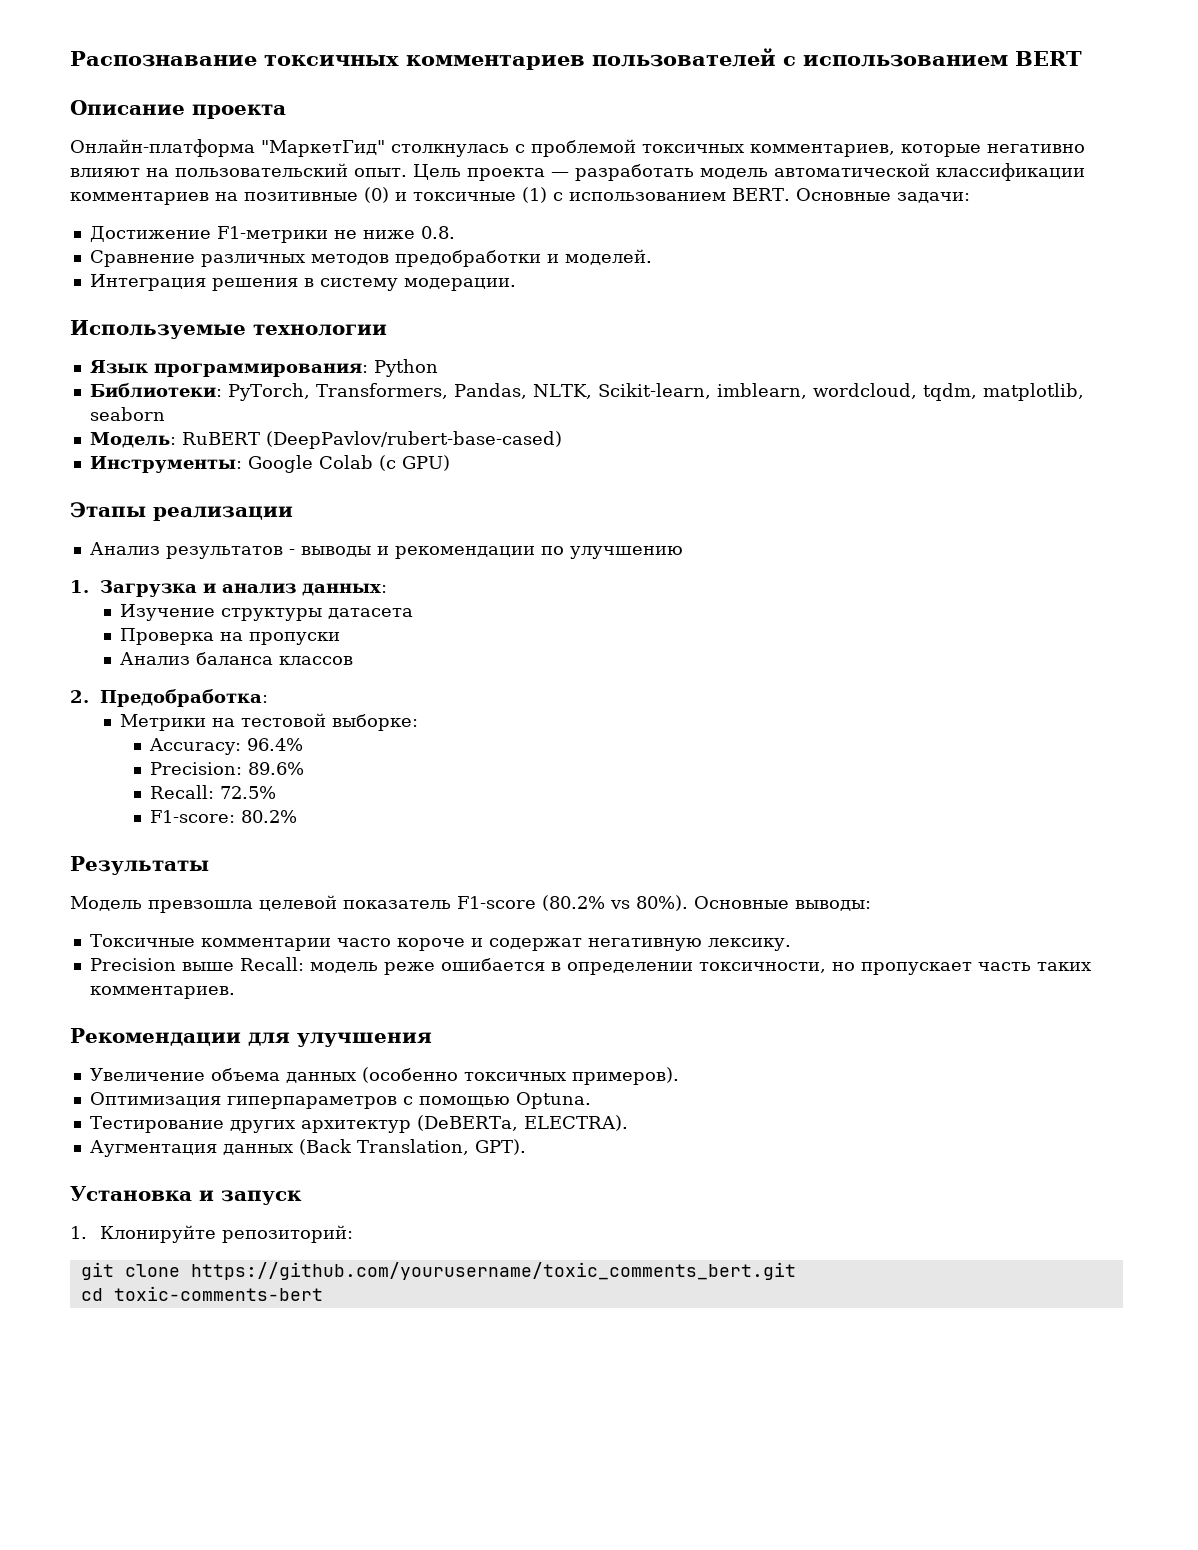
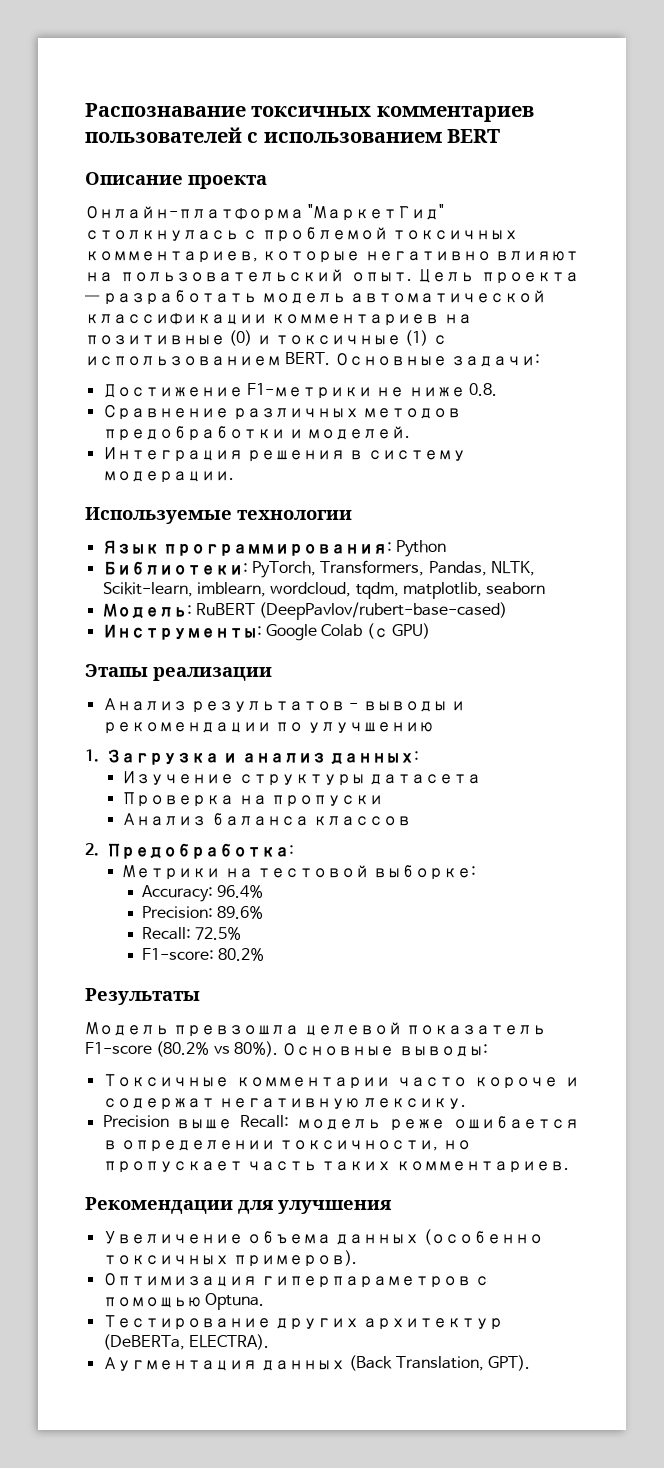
[70,1186,302,1205] [70,1225,354,1243] [80,1262,796,1280] [80,1286,323,1301] // Установка и запуск // 1. Клонируйте репозиторий: // git clone https://github.com/yourusername/toxic_comments_bert.git // cd toxic-comments-bert -> (530, 1363) none

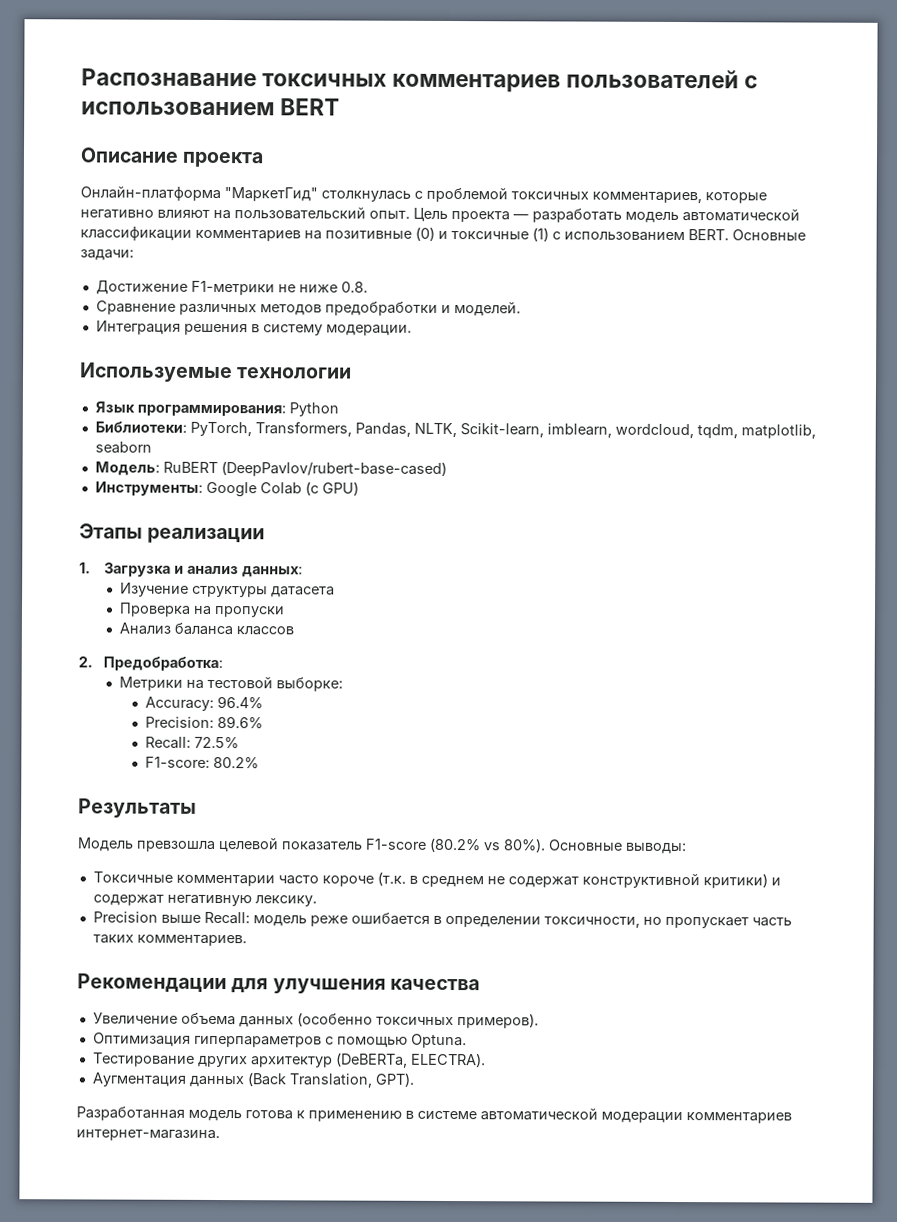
[102,698,465,713] [102,722,434,734] // Анализ результатов - выводы и рекомендации по улучшению -> (266, 535) none
(558, 1083) none -> [376,871,768,889] (т.к. в среднем не содержат конструктивной критики)
(392, 1207) none -> [389,978,480,991] качества
(530, 1363) none -> [76,1106,792,1124] [76,1129,220,1142] // Разработанная модель готова к применению в системе автоматической модерации комментариев интернет-магазина.

